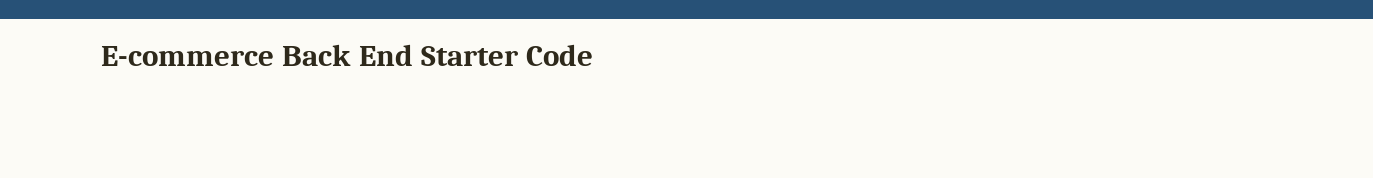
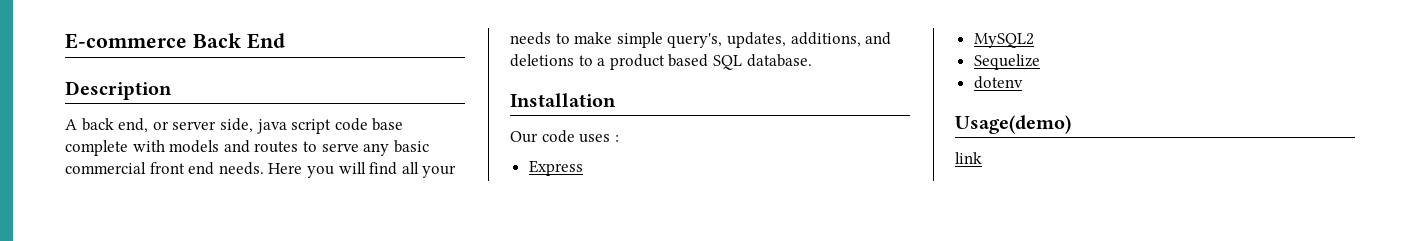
[421,44,594,66] Starter Code -> [65,81,172,100] [65,118,404,134] [65,140,429,156] [65,162,457,178] [510,32,892,48] [510,54,812,70] [510,93,616,107] [510,130,619,143] [528,160,583,176] [973,33,1034,48] [973,54,1040,70] [973,76,1023,89] [955,115,1071,134] [955,152,982,164] // Description // A back end, or server side, java script code base complete with models and routes to serve any basic commercial front end needs. Here you will find all your needs to make simple query's, updates, additions, and deletions to a product based SQL database. // Installation // Our code uses : // Express // MySQL2 // Sequelize // dotenv // Usage(demo) // link

